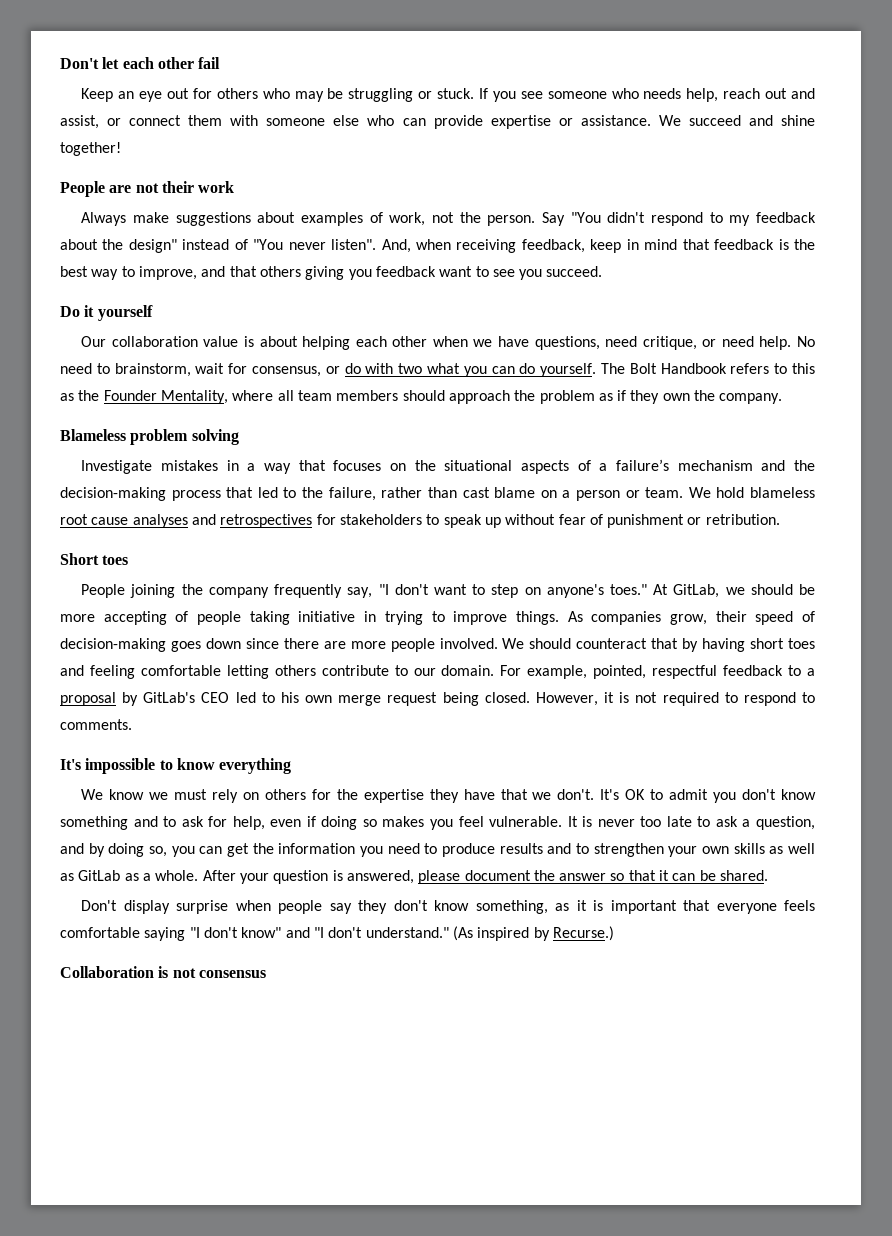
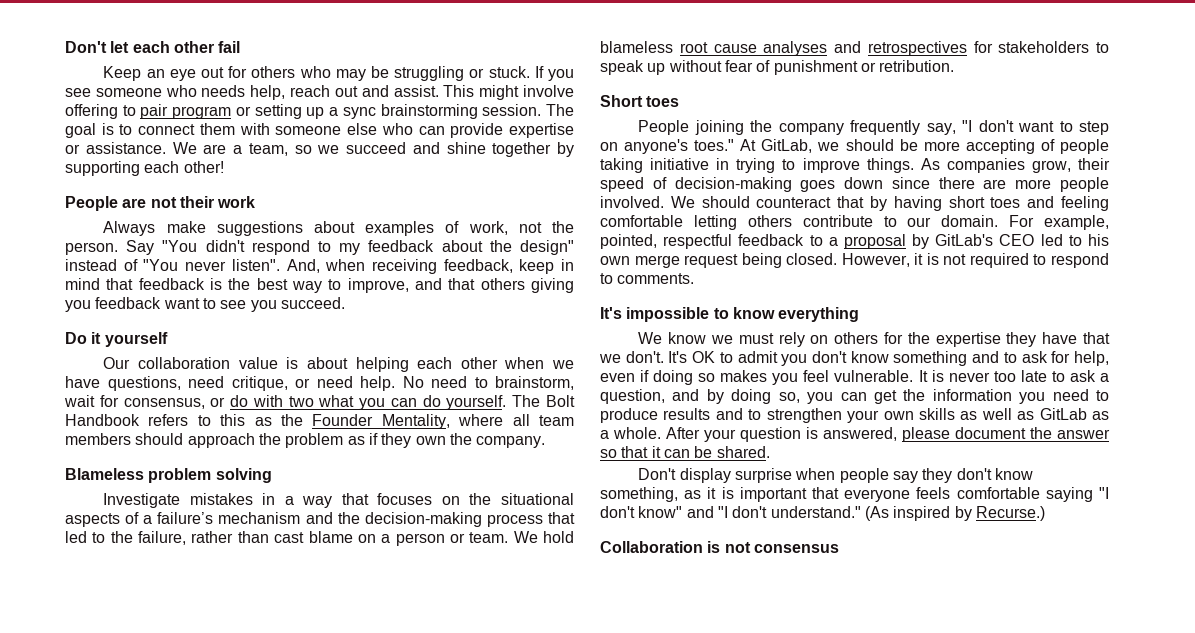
[60,115,122,129] assist, or -> [393,85,574,100] [65,104,575,119] [65,123,133,138] assist. This might involve offering to pair program or setting up a sync brainstorming session. The goal is to
[688,115,815,126] [60,142,121,156] succeed and shine together! -> [203,142,574,157] [65,161,224,176] are a team, so we succeed and shine together by supporting each other!

